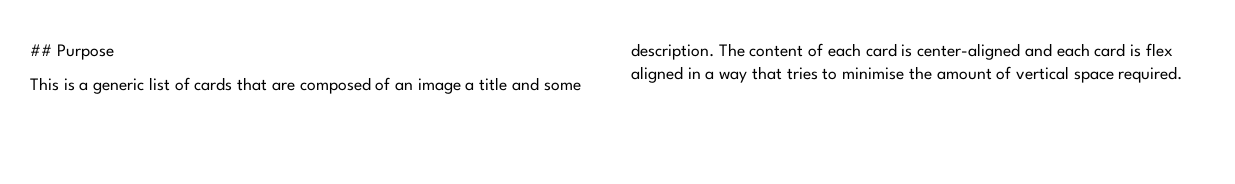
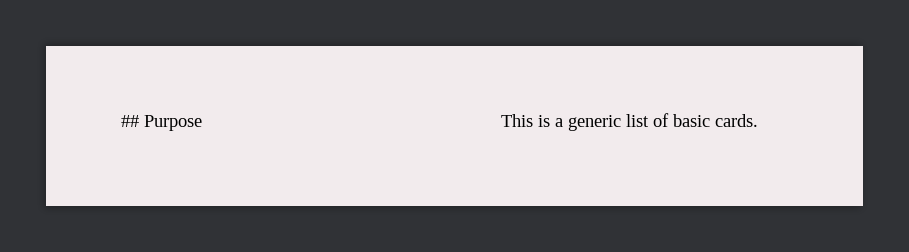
[194,77,581,94] [631,43,1173,60] [631,66,1183,83] cards that are composed of an image a title and some description. The content of each card is center-aligned and each card is flex aligned in a way that tries to minimise the amount of vertical space required. -> [673,114,758,127] basic cards.

